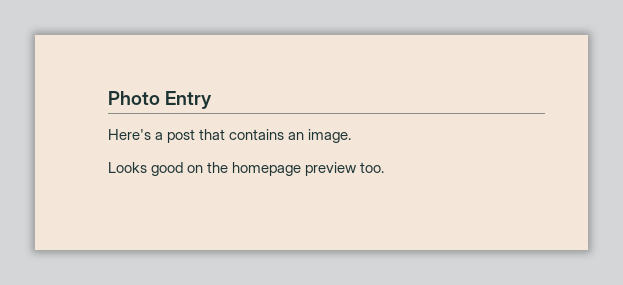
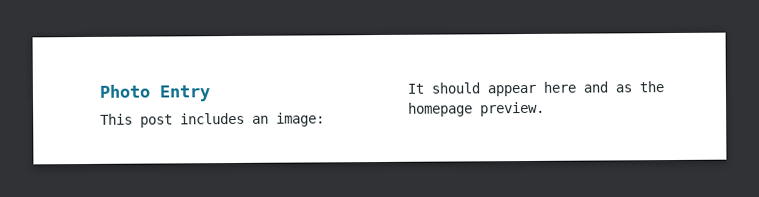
[108,129,352,143] [108,162,385,176] Here's a post that contains an image. // Looks good on the homepage preview too. -> [100,112,325,128] [407,81,664,97] [408,101,545,117] This post includes an image: // It should appear here and as the homepage preview.

